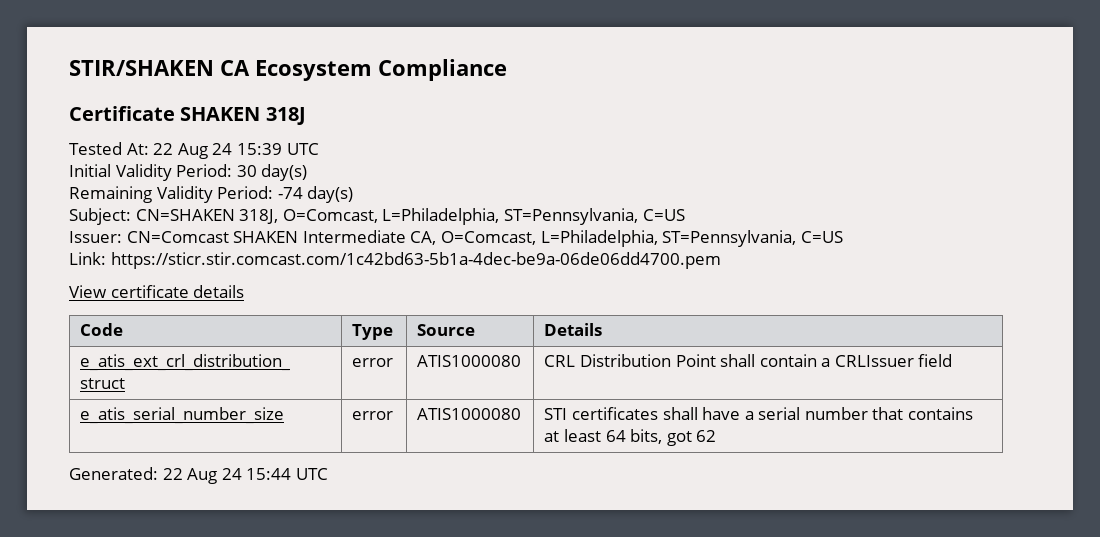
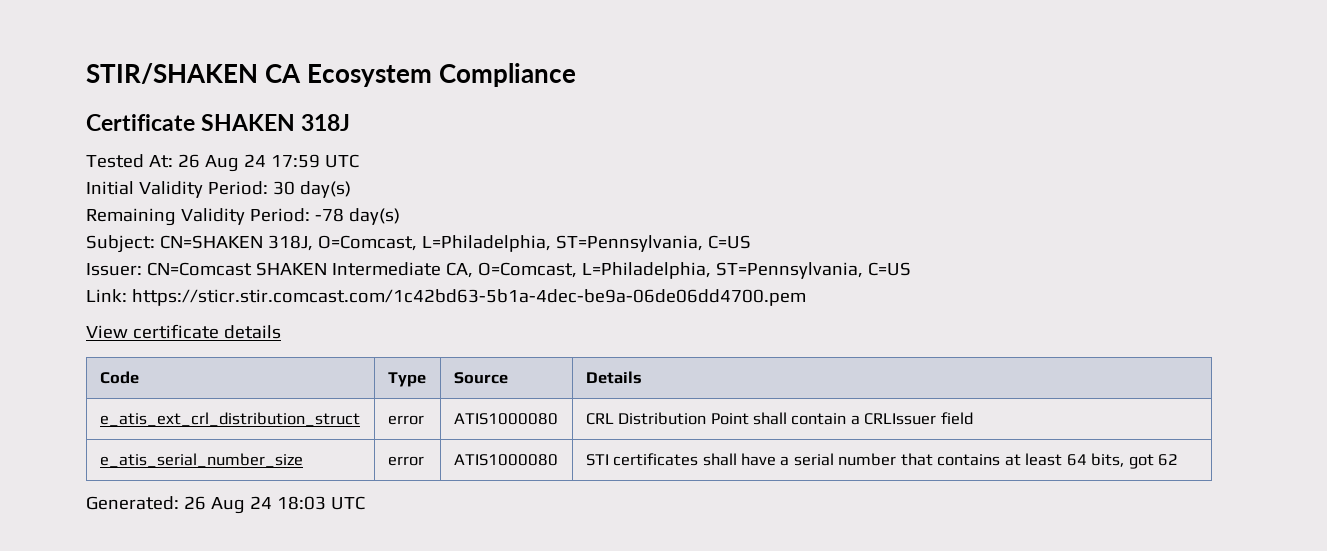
[153,143,282,159] 22 Aug 24 15:39 -> [177,154,320,172] 26 Aug 24 17:59
[277,187,303,199] -74 -> [314,208,344,222] -78
[162,468,292,484] 22 Aug 24 15:44 -> [183,496,326,514] 26 Aug 24 18:03

